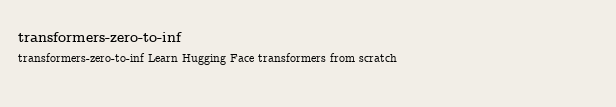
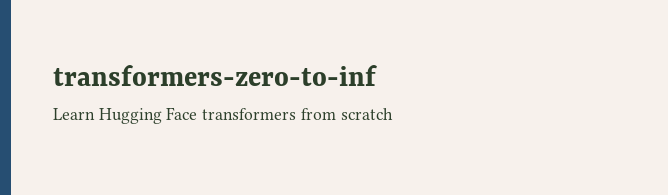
[18,53,145,62] transformers-zero-to-inf -> (377, 75) none

